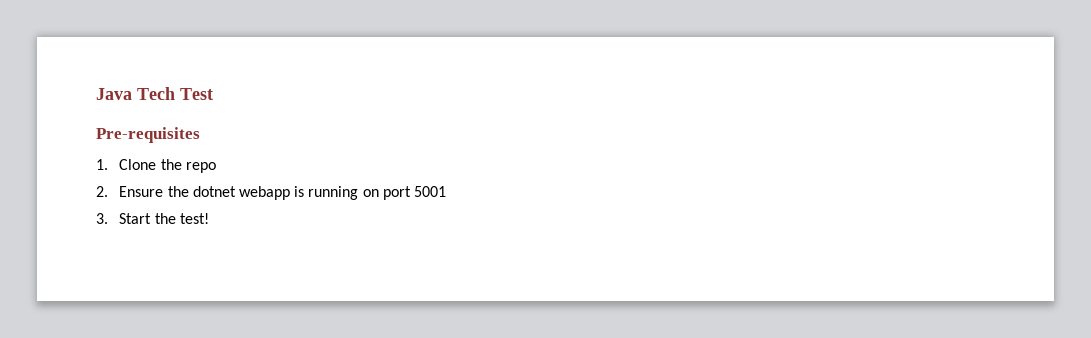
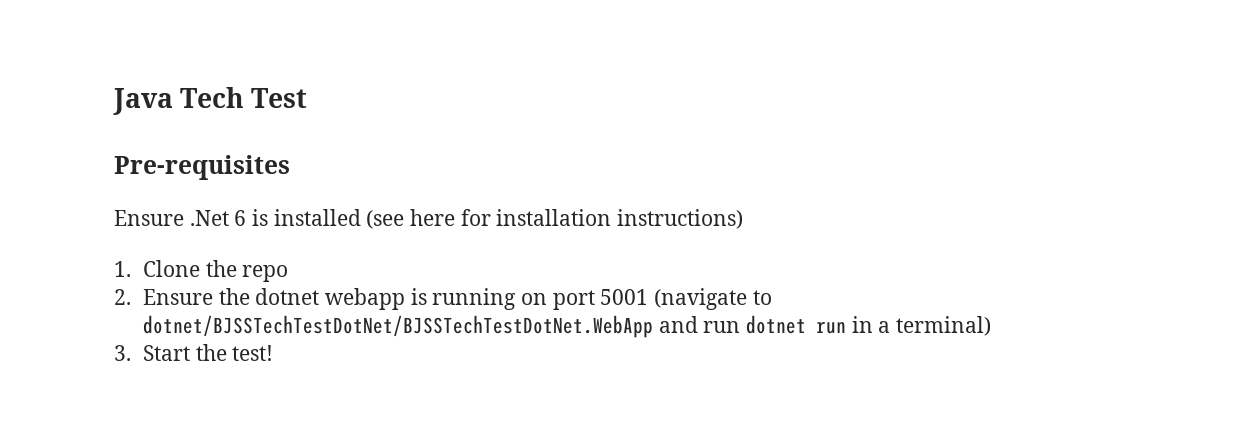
(200, 135) none -> [114,209,744,229] // Ensure .Net 6 is installed (see here for installation instructions)
(446, 191) none -> [654,288,772,310] [143,315,992,338] (navigate to dotnet/BJSSTechTestDotNet/BJSSTechTestDotNet.WebApp and run dotnet run in a terminal)

